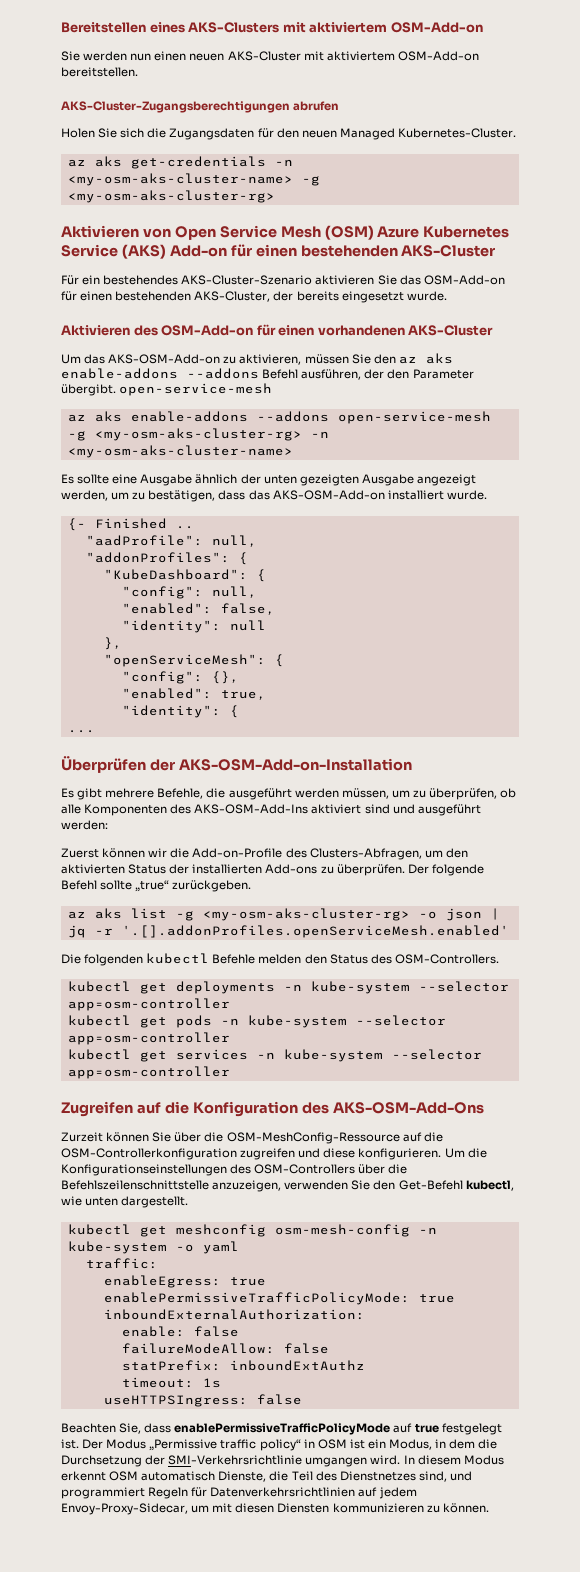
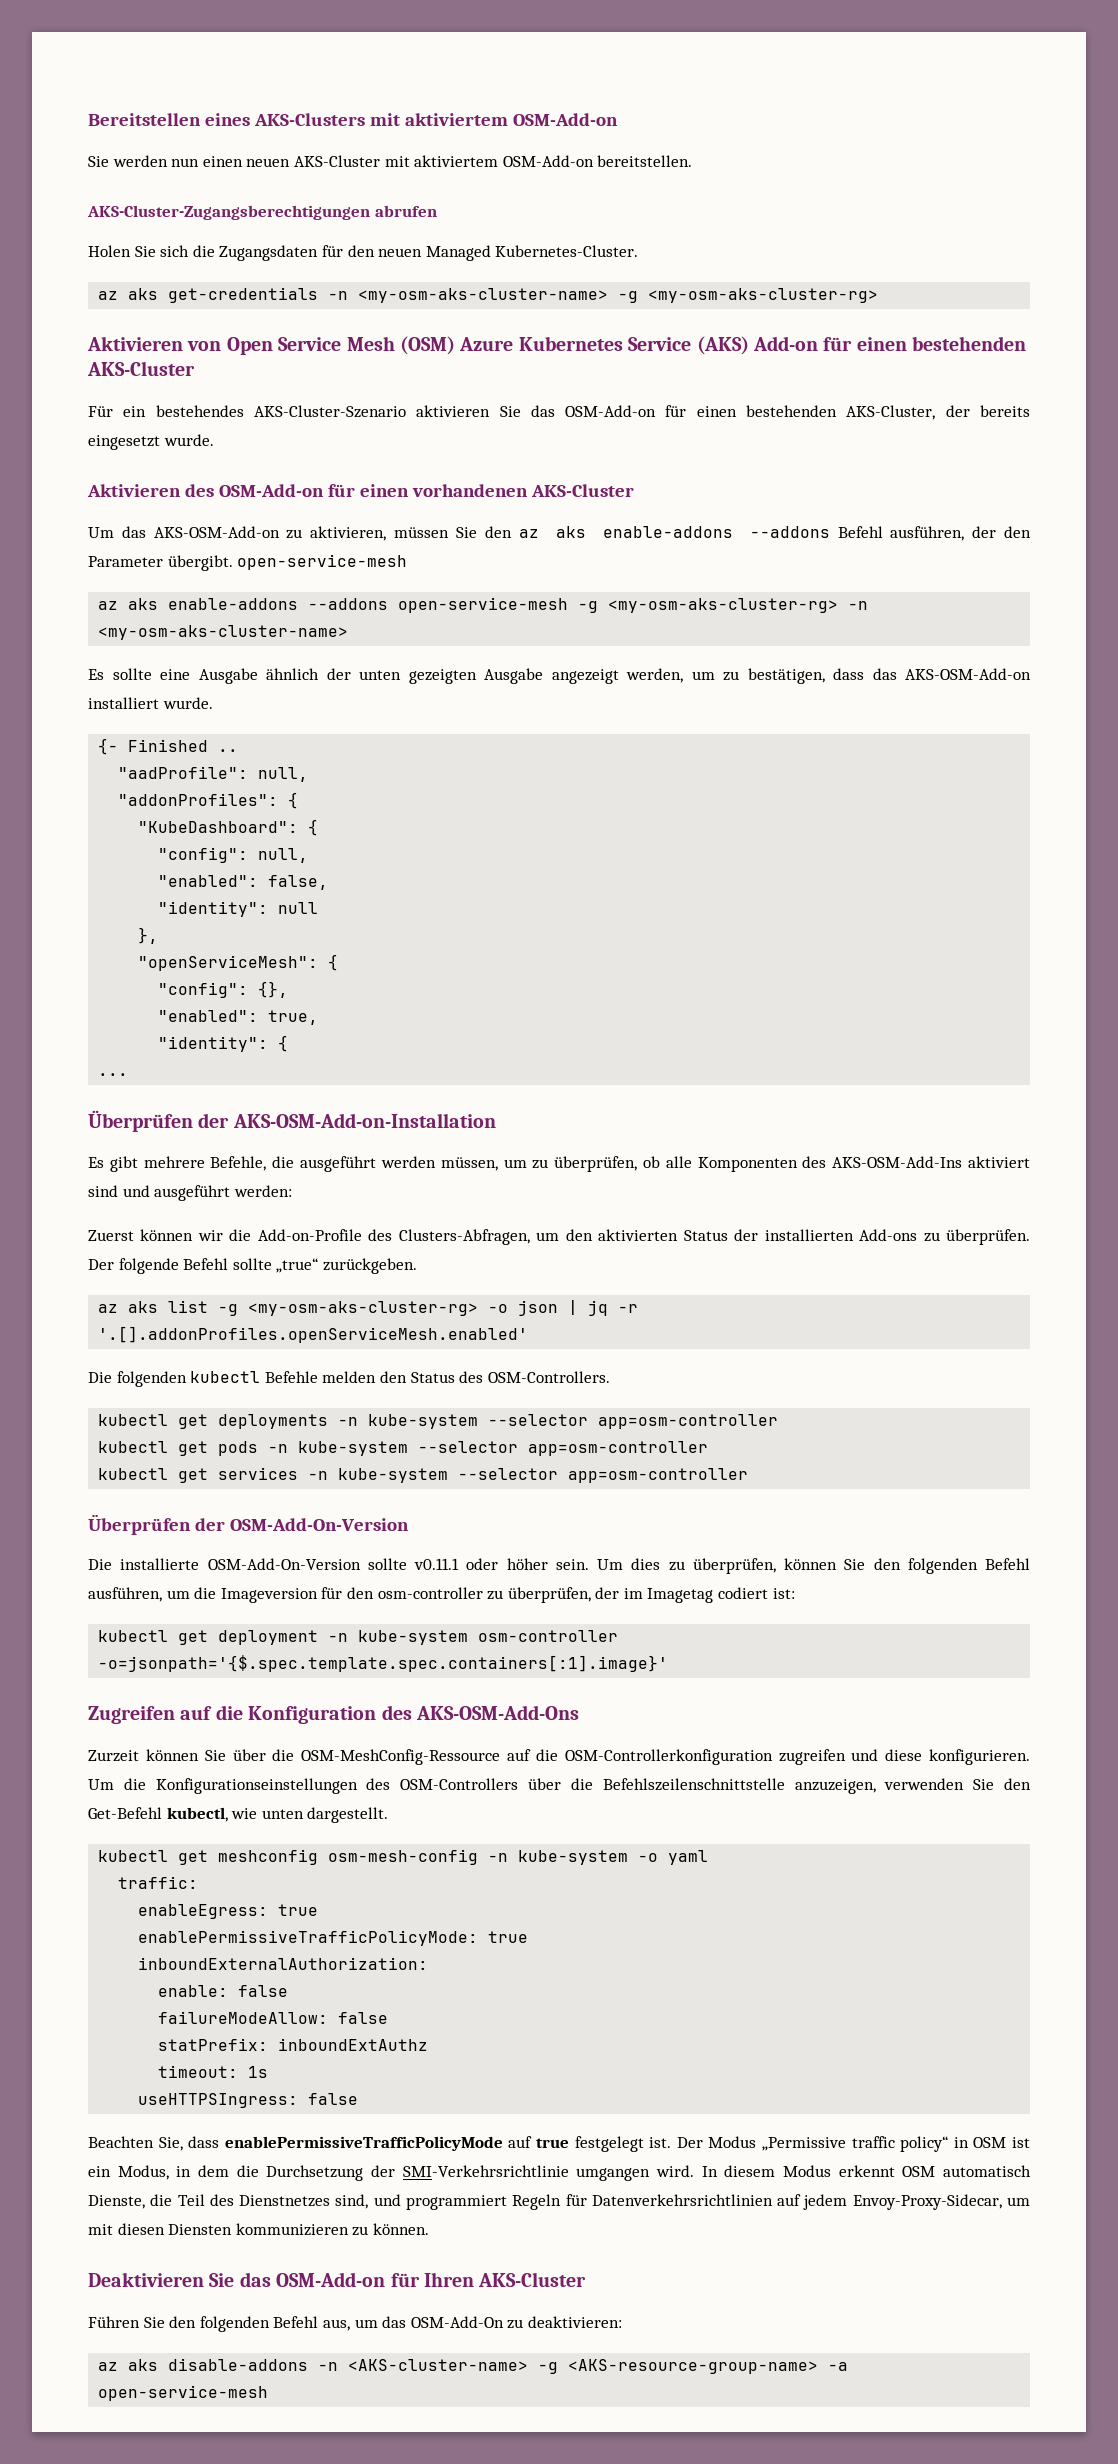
(230, 1072) none -> [88,1514,409,1535] [88,1558,1030,1574] [88,1587,795,1603] [98,1630,619,1645] [98,1655,669,1672] // Überprüfen der OSM-Add-On-Version // Die installierte OSM-Add-On-Version sollte v0.11.1 oder höher sein. Um dies zu überprüfen, können Sie den folgenden Befehl ausführen, um die Imageversion für den osm-controller zu überprüfen, der im Imagetag codiert ist: // kubectl get deployment -n kube-system osm-controller -o=jsonpath='{$.spec.template.spec.containers[:1].image}'
(489, 1508) none -> [88,2272,587,2287] [88,2316,622,2332] [98,2358,849,2374] [98,2385,269,2401] // Deaktivieren Sie das OSM-Add-on für Ihren AKS-Cluster // Führen Sie den folgenden Befehl aus, um das OSM-Add-On zu deaktivieren: // az aks disable-addons -n <AKS-cluster-name> -g <AKS-resource-group-name> -a open-service-mesh

